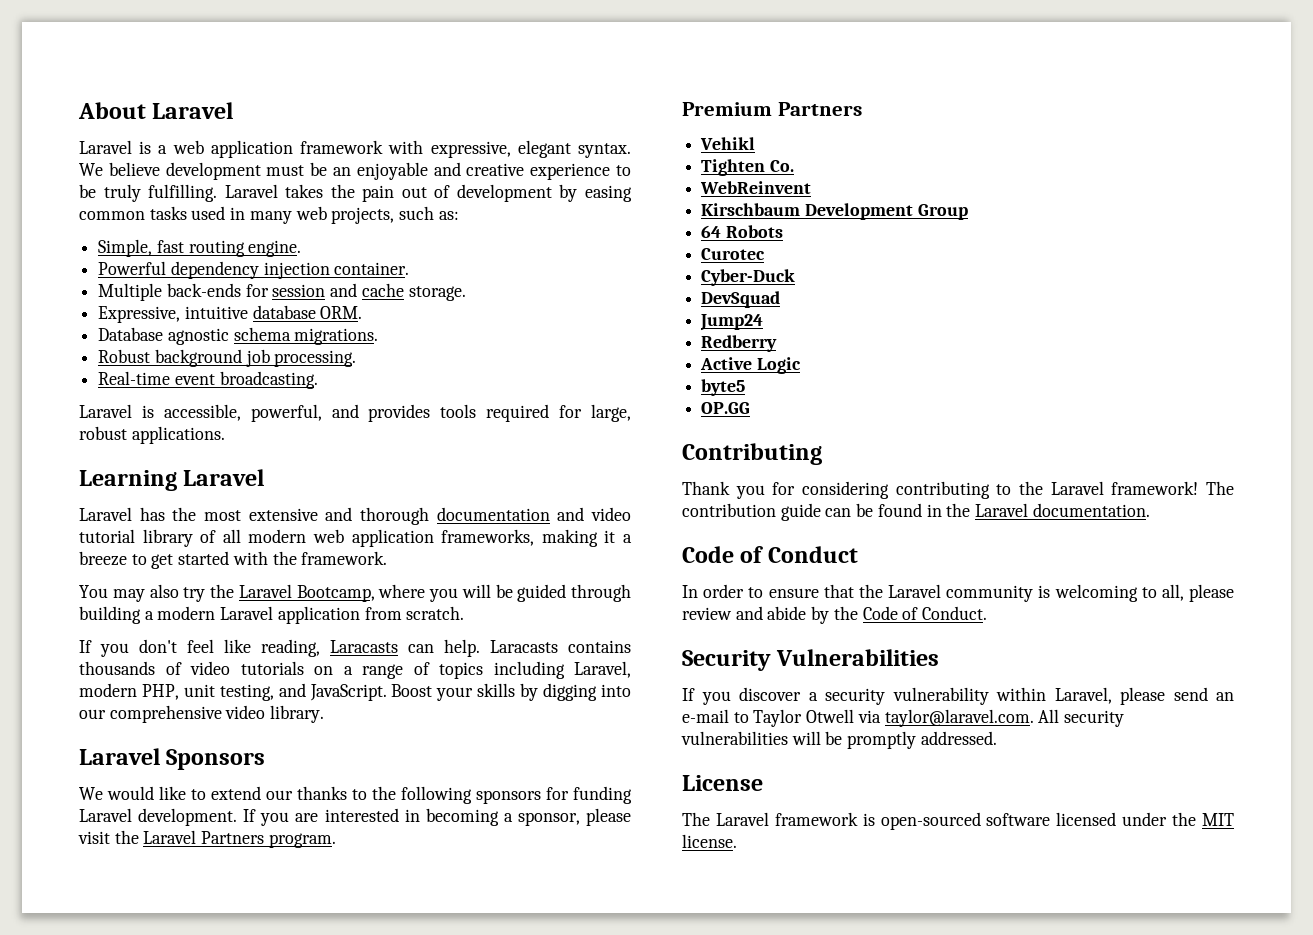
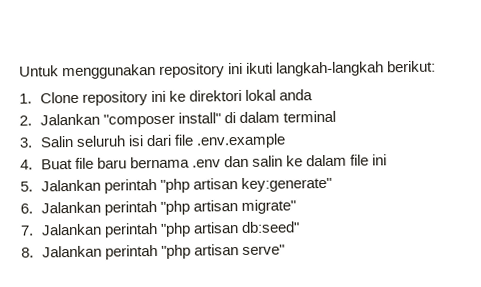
[78,102,234,119] [79,140,631,158] [79,162,631,180] [79,184,632,202] [79,206,459,224] [98,239,302,257] [98,261,410,279] [98,283,466,301] [98,305,363,323] [98,327,379,345] [98,349,357,367] [98,371,318,389] [79,404,632,422] [79,426,225,444] [79,469,265,491] [79,507,631,525] [79,529,633,547] [79,551,388,569] [79,584,631,602] [79,606,465,624] [79,639,631,657] [79,661,631,679] [79,683,632,701] [79,705,325,723] [79,748,266,770] [79,786,632,804] [79,808,632,826] [78,830,336,848] [682,102,862,116] [700,137,756,150] [701,159,794,176] [700,181,812,194] [701,203,968,220] [701,225,783,238] [701,248,766,260] [701,269,796,286] [701,291,781,308] [700,314,764,331] [701,335,778,352] [700,357,801,374] [701,379,746,396] [701,402,751,414] [682,443,822,465] [682,481,1234,499] [682,503,1150,521] [682,546,858,563] [682,584,1234,602] [682,606,988,624] [682,649,940,671] [682,687,1234,705] [682,709,1125,727] [681,731,997,749] [682,775,763,791] [682,812,1234,830] [682,834,737,848] About Laravel // Laravel is a web application framework with expressive, elegant syntax. We believe development must be an enjoyable and creative experience to be truly fulfilling. Laravel takes the pain out of development by easing common tasks used in many web projects, such as: // Simple, fast routing engine. // Powerful dependency injection container. // Multiple back-ends for session and cache storage. // Expressive, intuitive database ORM. // Database agnostic schema migrations. // Robust background job processing. // Real-time event broadcasting. // Laravel is accessible, powerful, and provides tools required for large, robust applications. // Learning Laravel // Laravel has the most extensive and thorough documentation and video tutorial library of all modern web application frameworks, making it a breeze to get started with the framework. // You may also try the Laravel Bootcamp, where you will be guided through building a modern Laravel application from scratch. // If you don't feel like reading, Laracasts can help. Laracasts contains thousands of video tutorials on a range of topics including Laravel, modern PHP, unit testing, and JavaScript. Boost your skills by digging into our comprehensive video library. // Laravel Sponsors // We would like to extend our thanks to the following sponsors for funding Laravel development. If you are interested in becoming a sponsor, please visit the Laravel Partners program. // Premium Partners // Vehikl // Tighten Co. // WebReinvent // Kirschbaum Development Group // 64 Robots // Curotec // Cyber-Duck // DevSquad // Jump24 // Redberry // Active Logic // byte5 // OP.GG // Contributing // Thank you for considering contributing to the Laravel framework! The contribution guide can be found in the Laravel documentation. // Code of Conduct // In order to ensure that the Laravel community is welcoming to all, please review and abide by the Code of Conduct. // Security Vulnerabilities // If you discover a security vulnerability within Laravel, please send an e-mail to Taylor Otwell via taylor@laravel.com. All security vulnerabilities will be promptly addressed. // License // The Laravel framework is open-sourced software licensed under the MIT license. -> [19,60,437,80] [19,89,313,106] [19,110,336,128] [19,133,286,149] [20,154,388,170] [20,176,332,194] [20,199,296,216] [20,221,300,238] [21,244,285,260] Untuk menggunakan repository ini ikuti langkah-langkah berikut: // 1. Clone repository ini ke direktori lokal anda // 2. Jalankan "composer install" di dalam terminal // 3. Salin seluruh isi dari file .env.example // 4. Buat file baru bernama .env dan salin ke dalam file ini // 5. Jalankan perintah "php artisan key:generate" // 6. Jalankan perintah "php artisan migrate" // 7. Jalankan perintah "php artisan db:seed" // 8. Jalankan perintah "php artisan serve"

